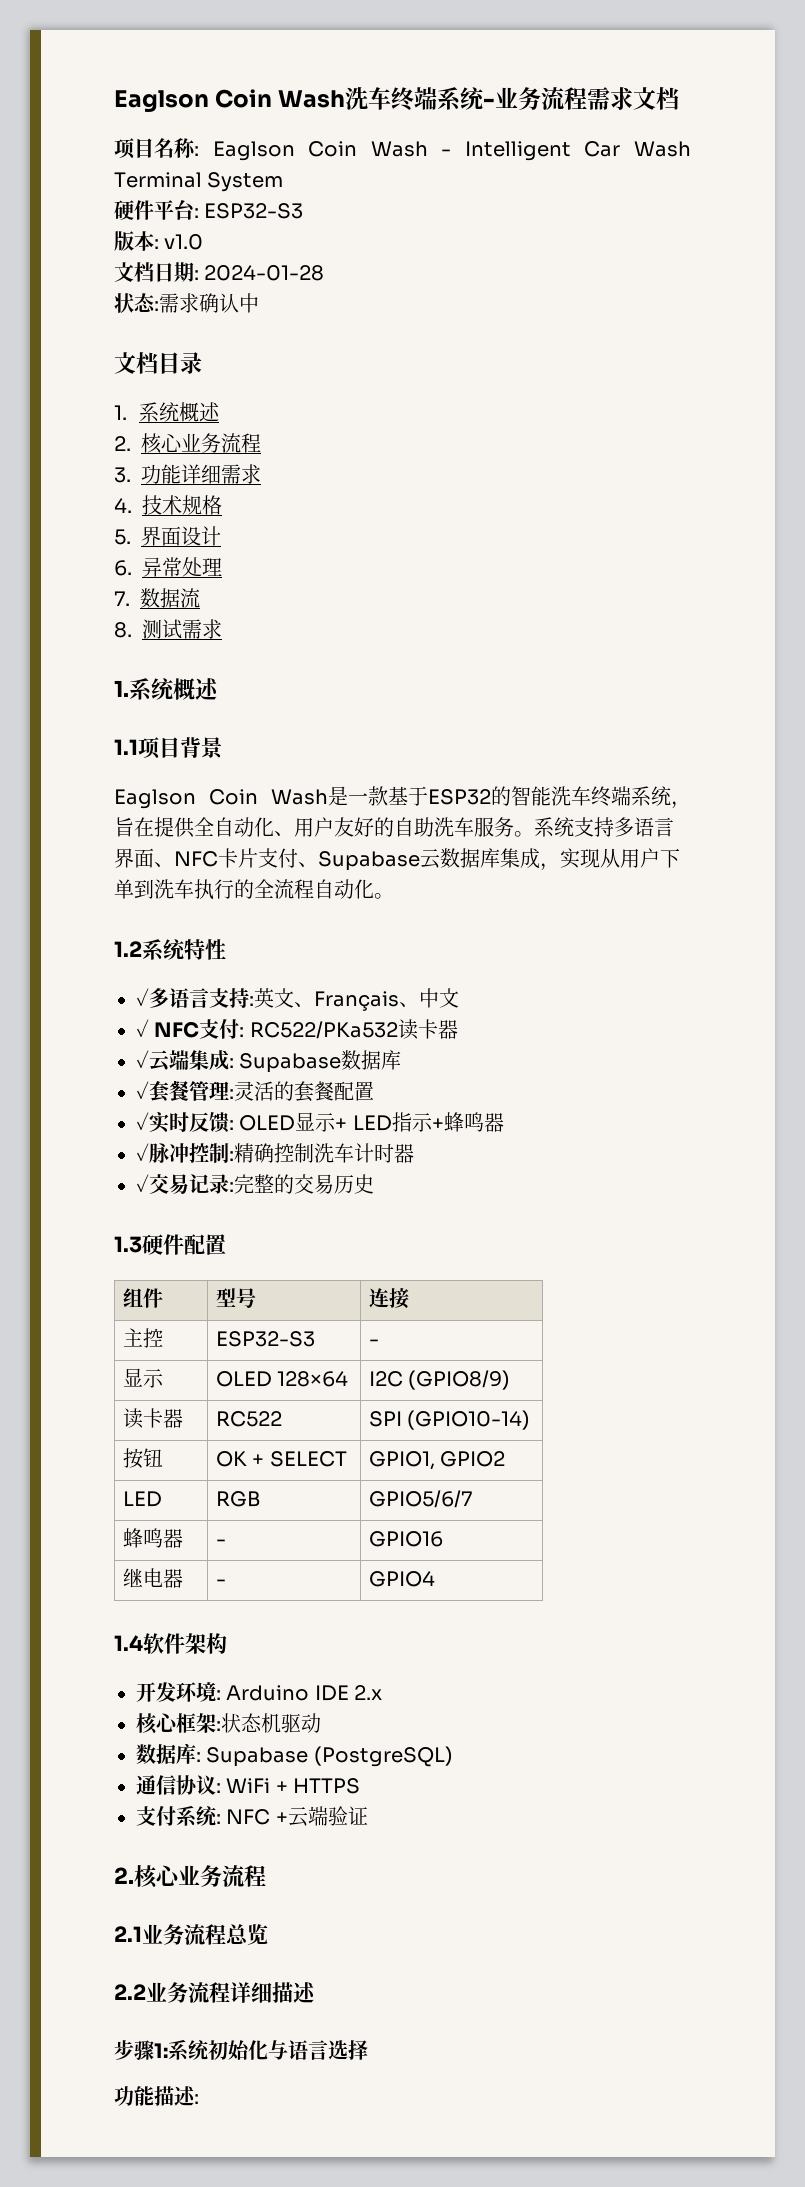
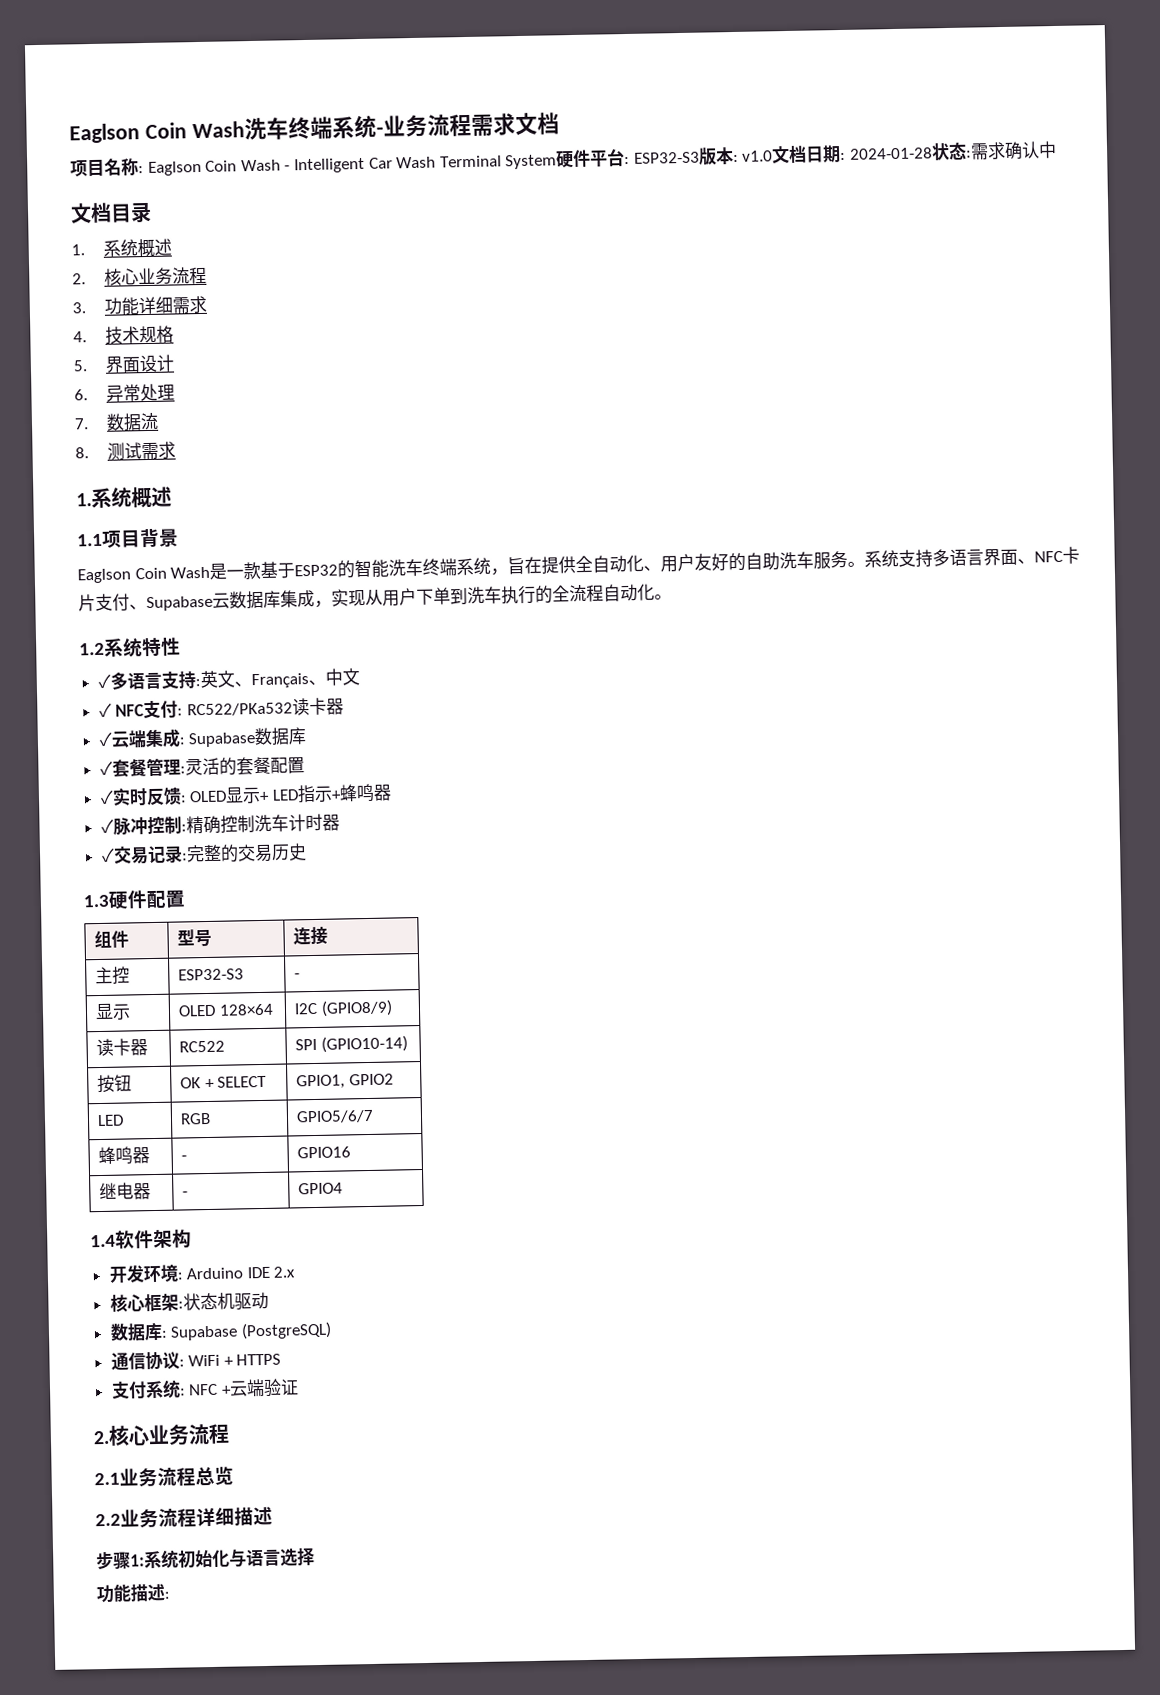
(284, 182) // -> (558, 162) none
(304, 211) // -> (700, 157) none
(204, 242) // -> (774, 156) none
(325, 273) // -> (934, 153) none

